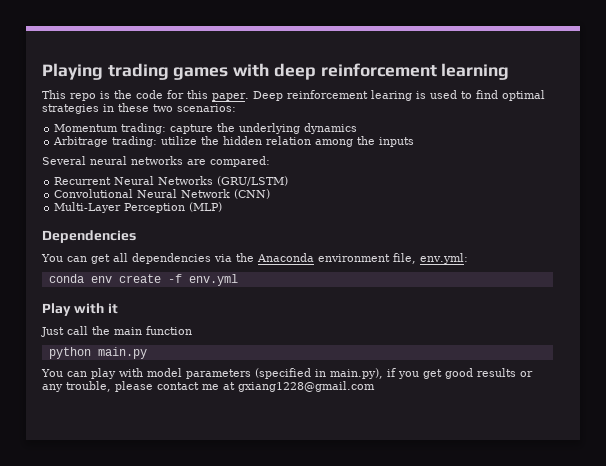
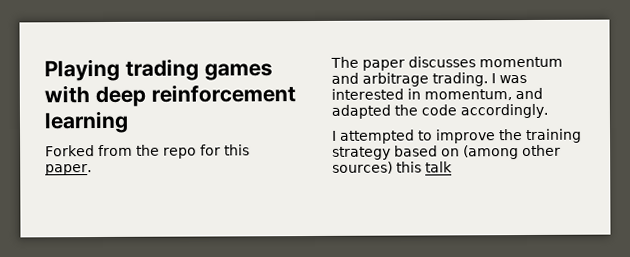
[42,90,545,101] [42,103,236,114] [54,123,358,134] [53,136,415,147] [42,156,270,167] [54,176,289,186] [54,189,271,199] [54,202,223,213] [42,230,136,243] [41,253,468,264] [48,274,238,286] [42,303,118,316] [41,326,192,337] [48,347,147,359] [41,368,533,379] [42,381,375,392] This repo is the code for this paper. Deep reinforcement learing is used to find optimal strategies in these two scenarios: // Momentum trading: capture the underlying dynamics // Arbitrage trading: utilize the hidden relation among the inputs // Several neural networks are compared: // Recurrent Neural Networks (GRU/LSTM) // Convolutional Neural Network (CNN) // Multi-Layer Perception (MLP) // Dependencies // You can get all dependencies via the Anaconda environment file, env.yml: // conda env create -f env.yml // Play with it // Just call the main function // python main.py // You can play with model parameters (specified in main.py), if you get good results or any trouble, please contact me at gxiang1228@gmail.com -> [45,144,250,159] [45,164,92,176] [330,56,563,71] [331,72,527,87] [331,87,543,101] [331,103,548,119] [332,128,582,144] [332,144,561,160] [332,161,453,174] Forked from the repo for this paper. // The paper discusses momentum and arbitrage trading. I was interested in momentum, and adapted the code accordingly. // I attempted to improve the training strategy based on (among other sources) this talk

